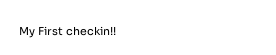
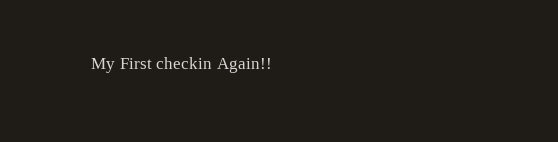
[66,26,116,36] checkin!! -> [156,57,272,73] checkin Again!!

